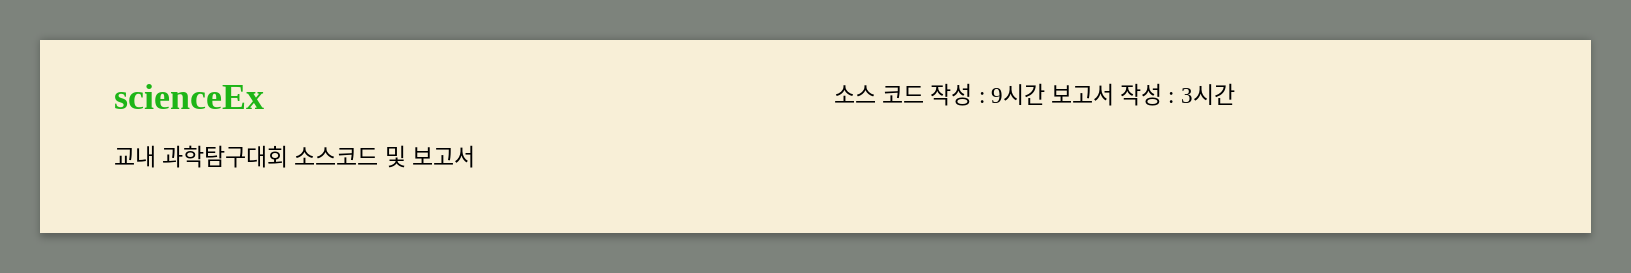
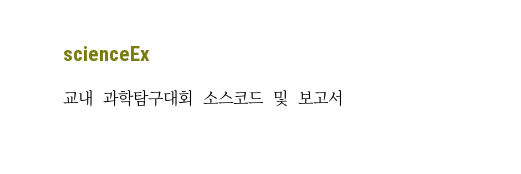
[834,83,1235,106] // 소스 코드 작성 : 9시간 보고서 작성 : 3시간 -> (343, 98) none

